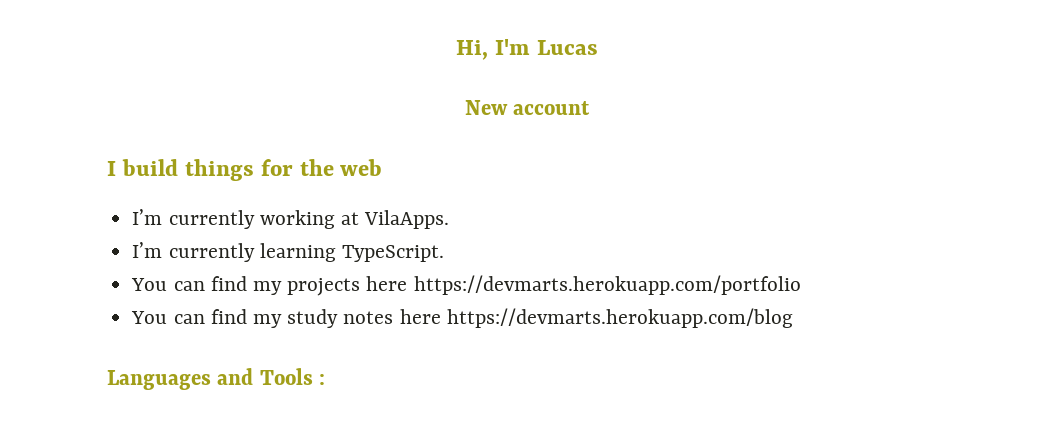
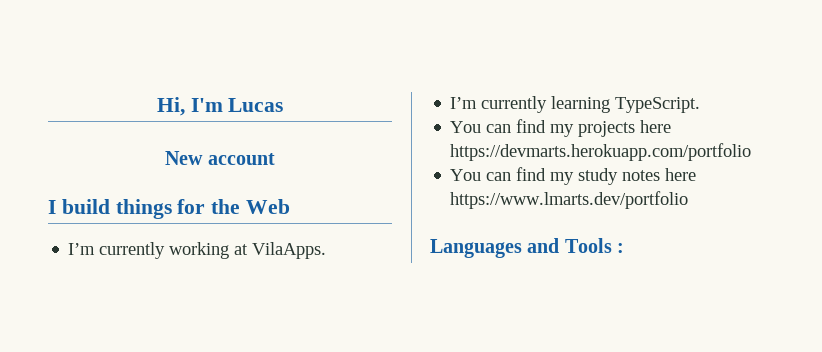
[340,159,383,176] web -> [246,199,291,214] Web
[446,308,793,328] https://devmarts.herokuapp.com/blog -> [450,191,689,209] https://www.lmarts.dev/portfolio

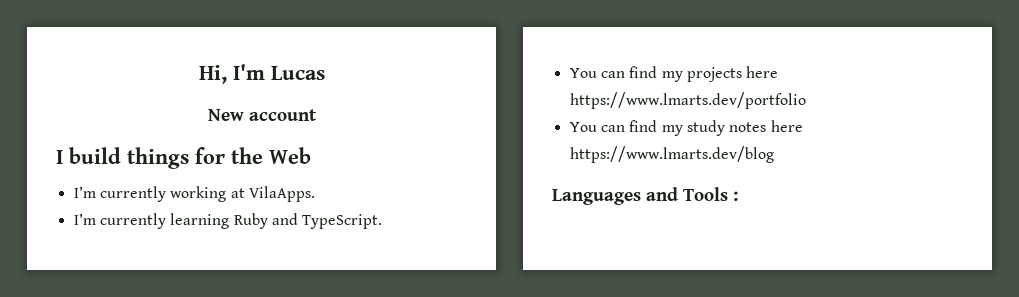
(611, 104) none -> [233,213,298,229] Ruby and
[450,143,752,161] https://devmarts.herokuapp.com/portfolio -> [569,92,806,109] https://www.lmarts.dev/portfolio
[450,191,689,209] https://www.lmarts.dev/portfolio -> [569,146,774,163] https://www.lmarts.dev/blog

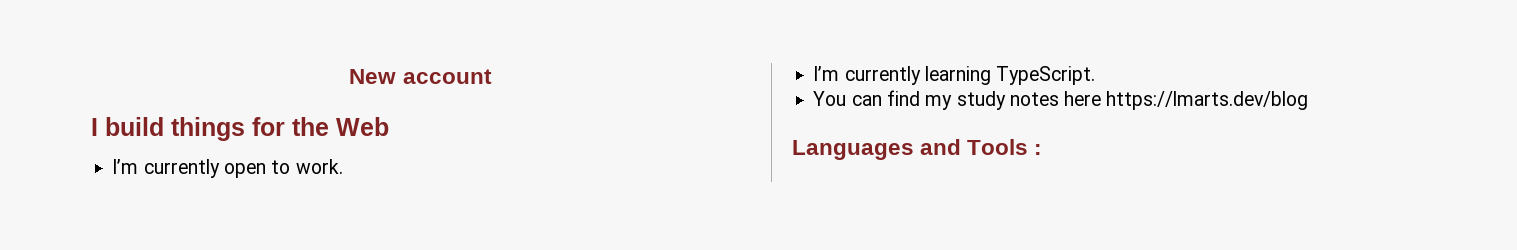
[198,64,325,84] Hi, I'm Lucas // -> (349, 76) none
[170,186,315,202] working at VilaApps. -> [223,159,343,178] open to work.
[233,213,298,229] Ruby and -> (991, 75) none
[569,66,779,82] [569,92,806,109] // You can find my projects here https://www.lmarts.dev/portfolio -> (1096, 75) none
[569,146,774,163] https://www.lmarts.dev/blog -> [1106,91,1309,110] https://lmarts.dev/blog

